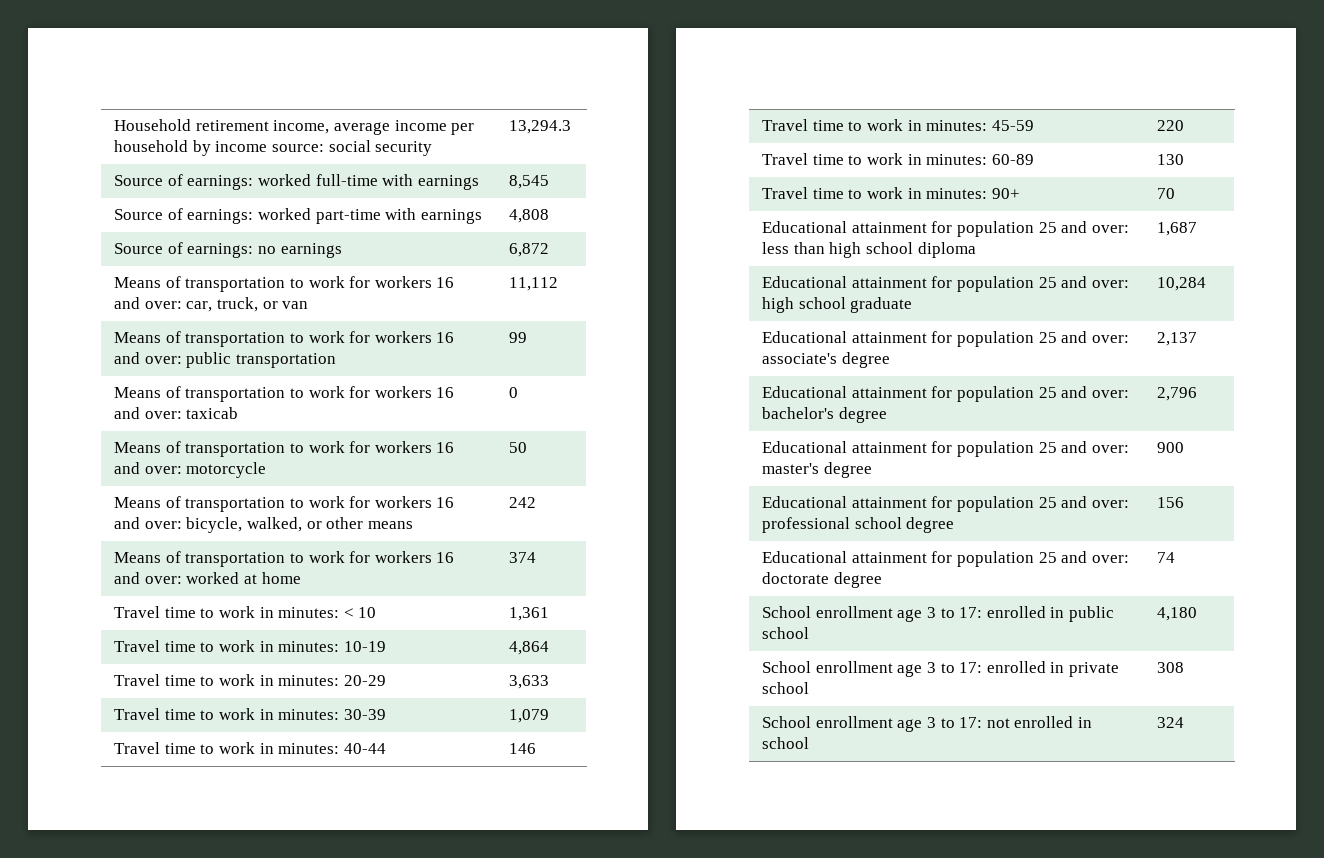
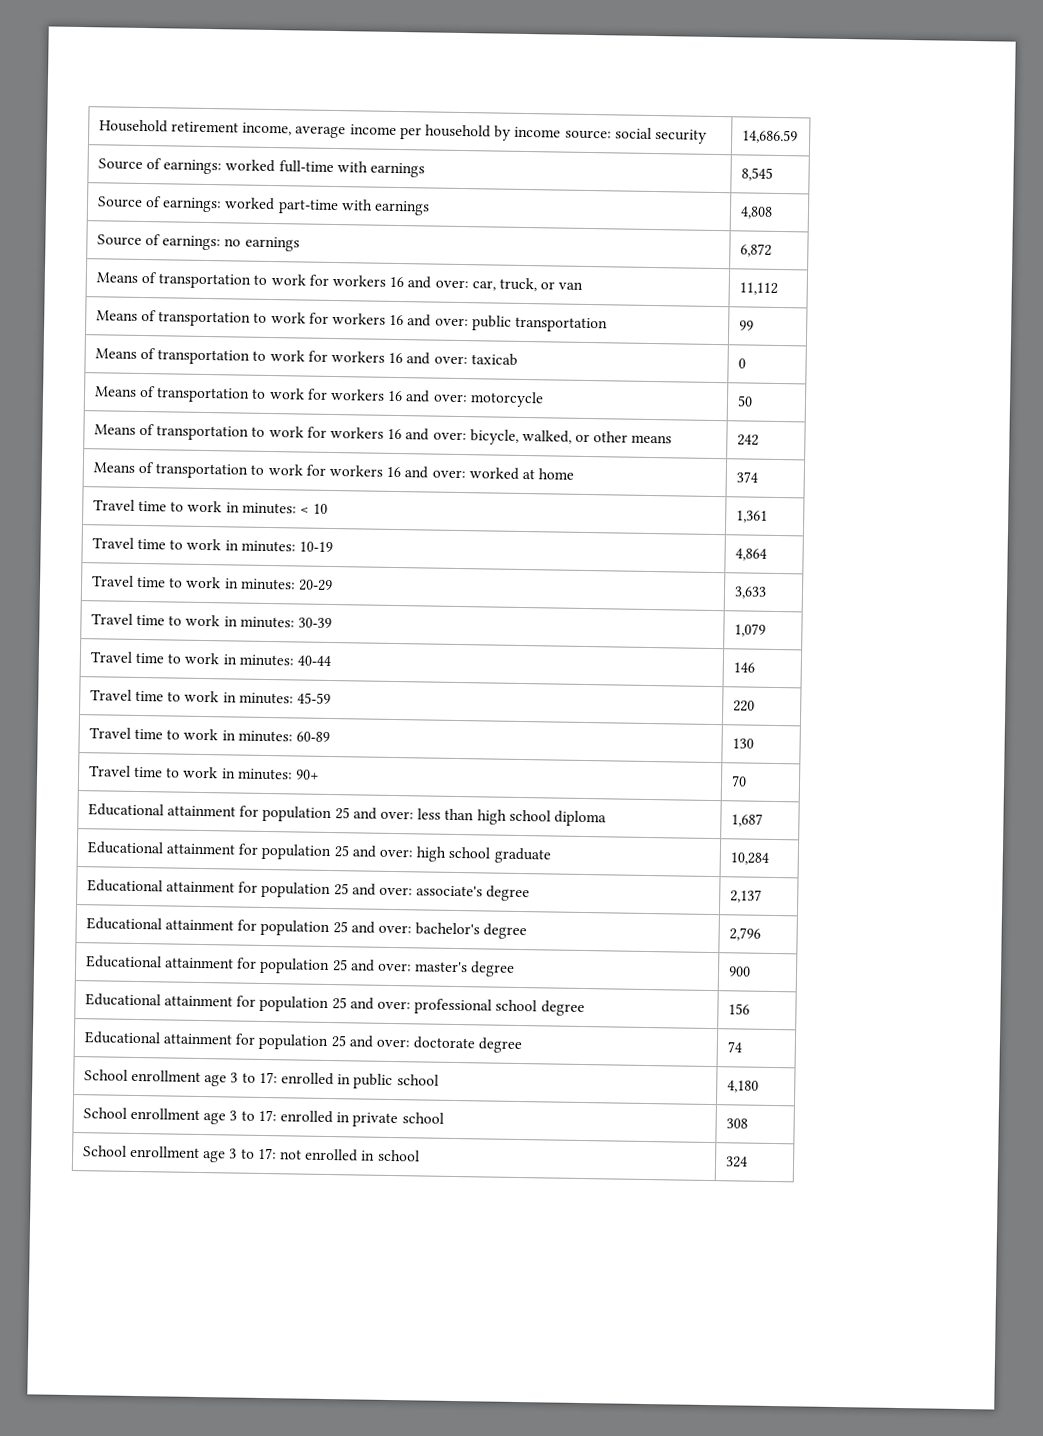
[509,120,572,134] 13,294.3 -> [741,129,798,144] 14,686.59

